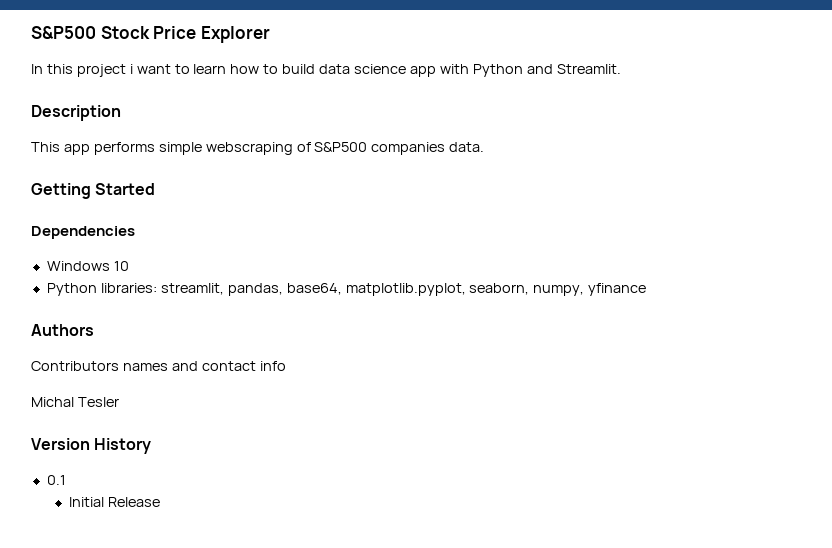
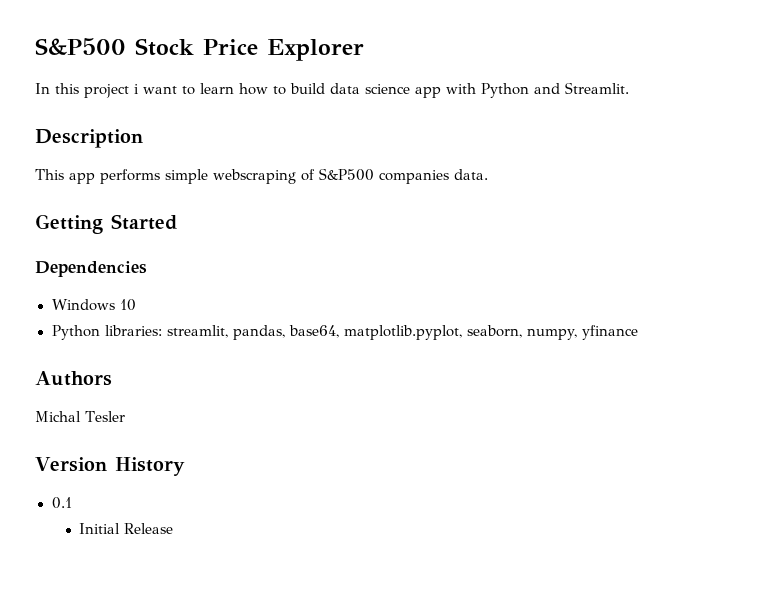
[31,361,286,371] // Contributors names and contact info -> (112, 378) none

